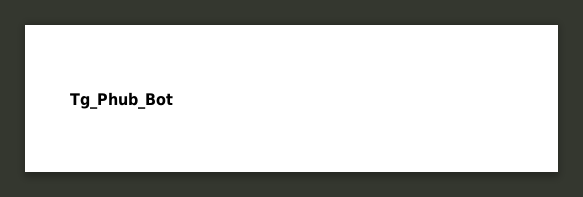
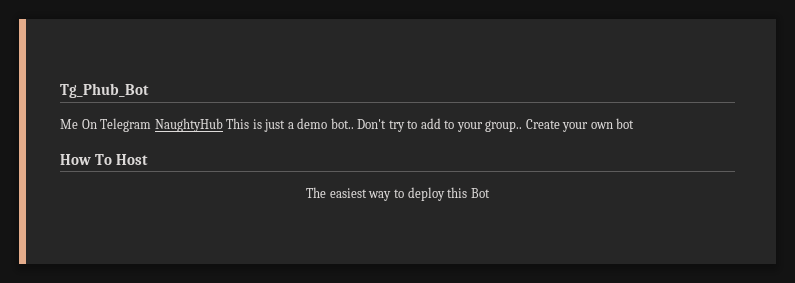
(173, 100) none -> [60,118,635,132] [60,154,148,165] [306,187,490,201] // Me On Telegram NaughtyHub This is just a demo bot.. Don't try to add to your group.. Create your own bot // How To Host // The easiest way to deploy this Bot

